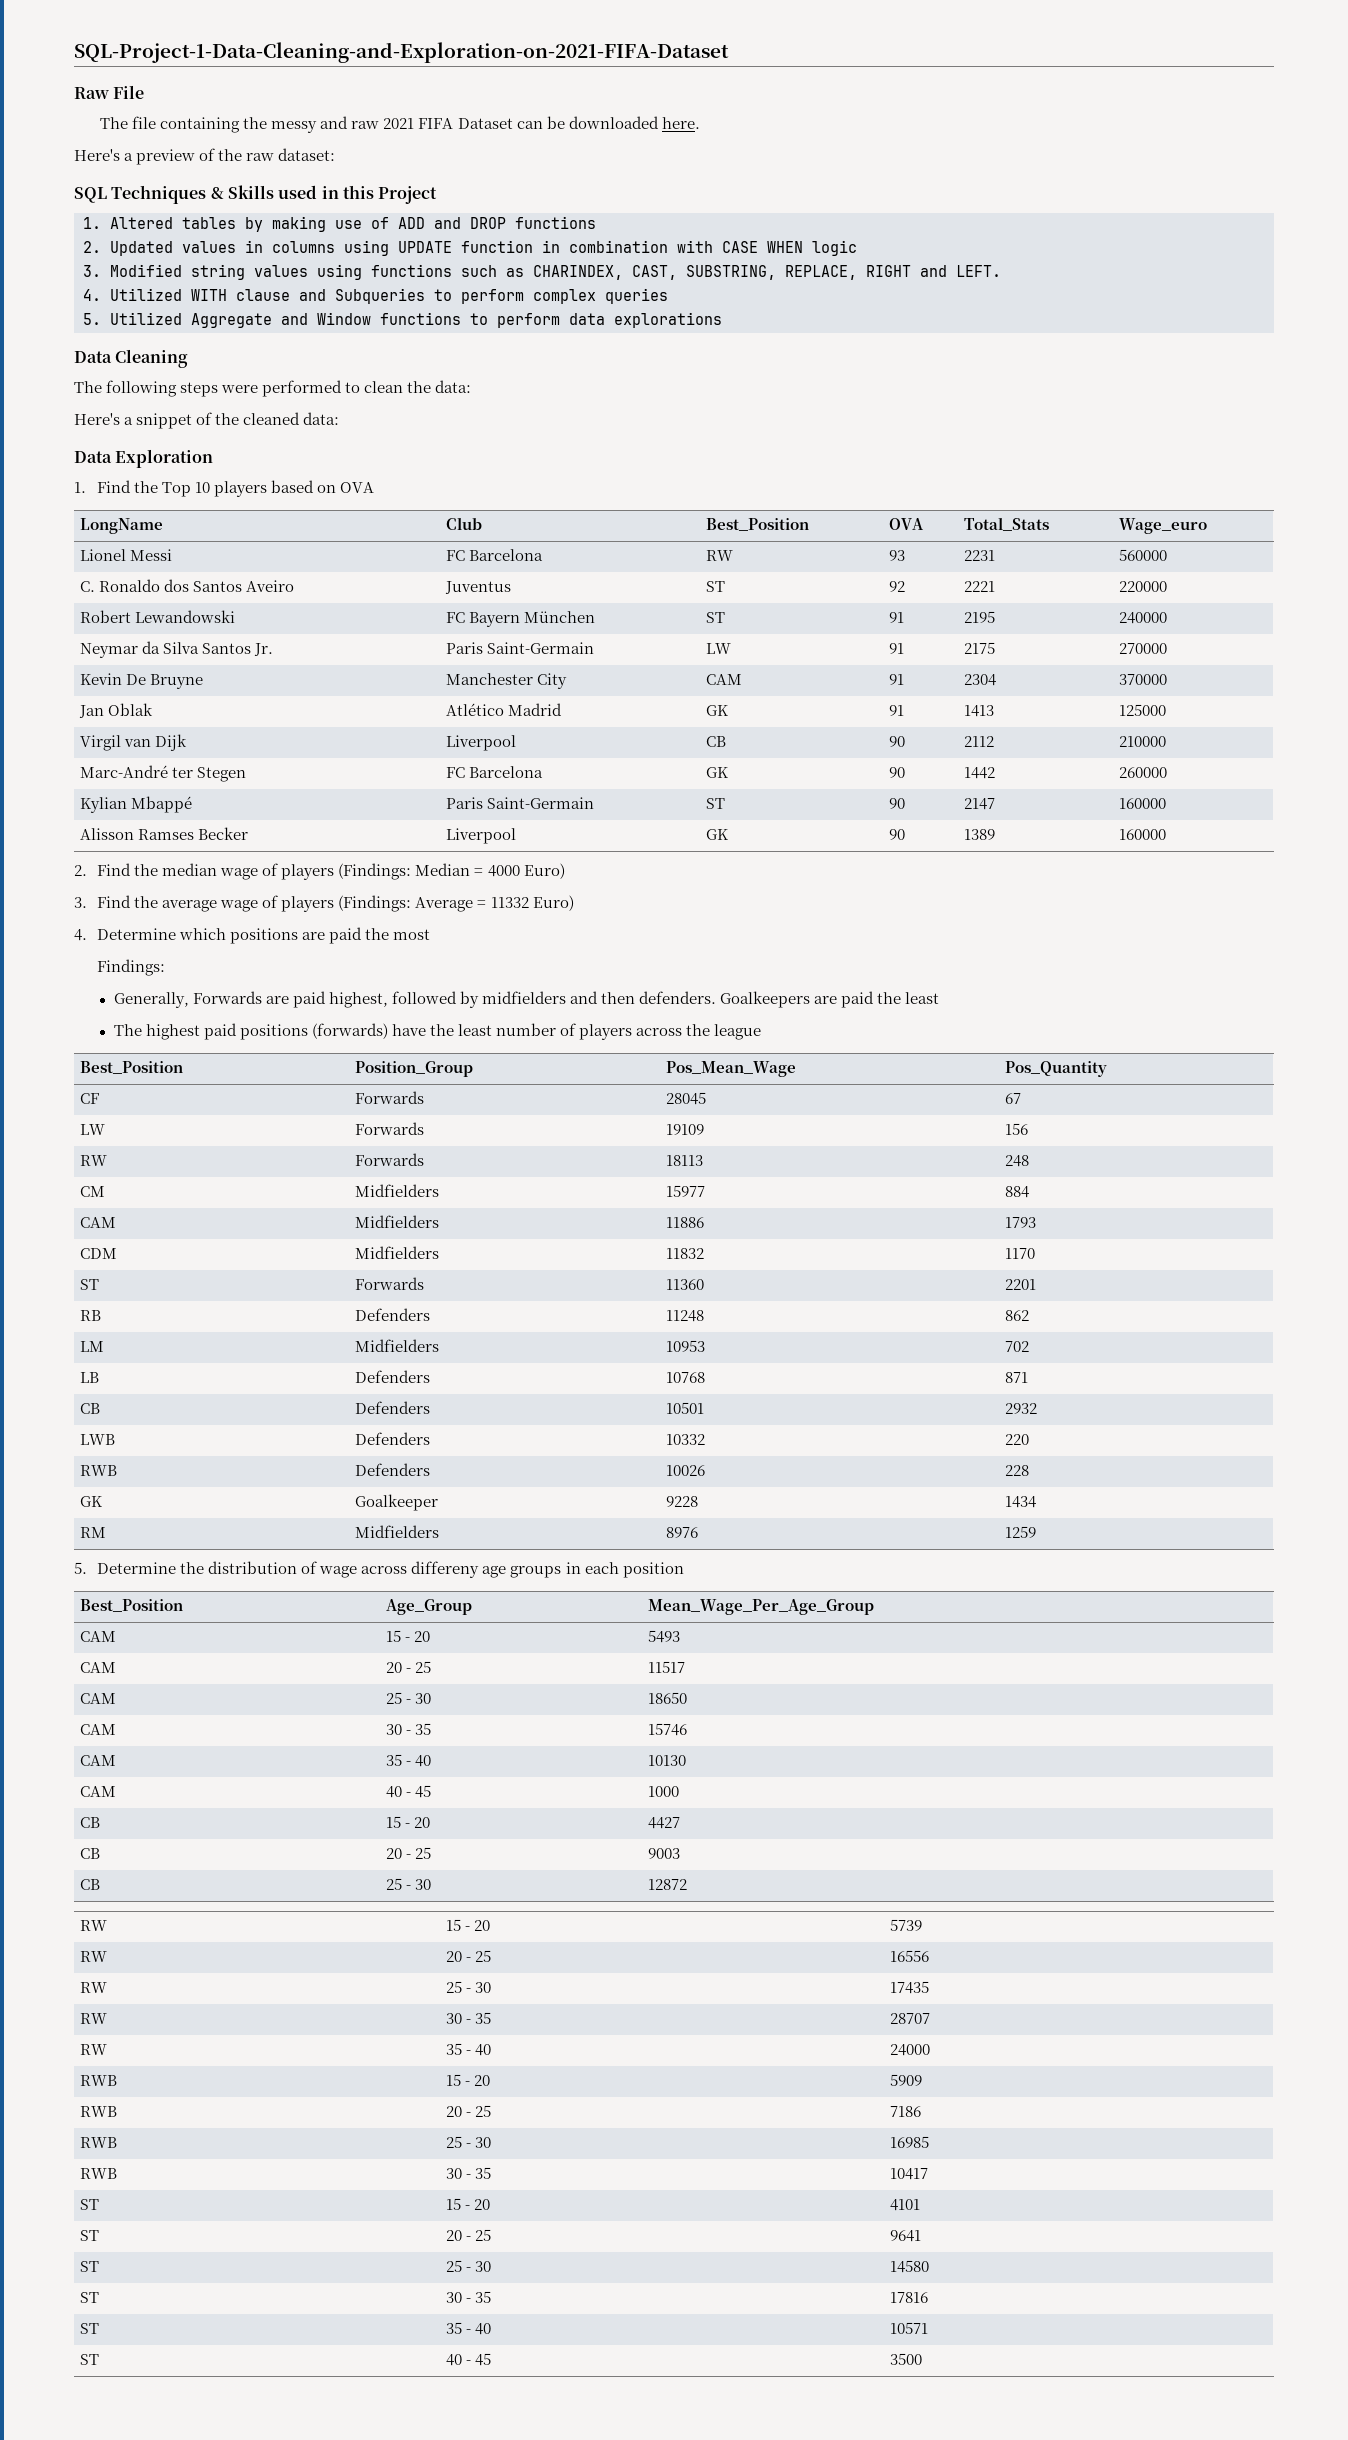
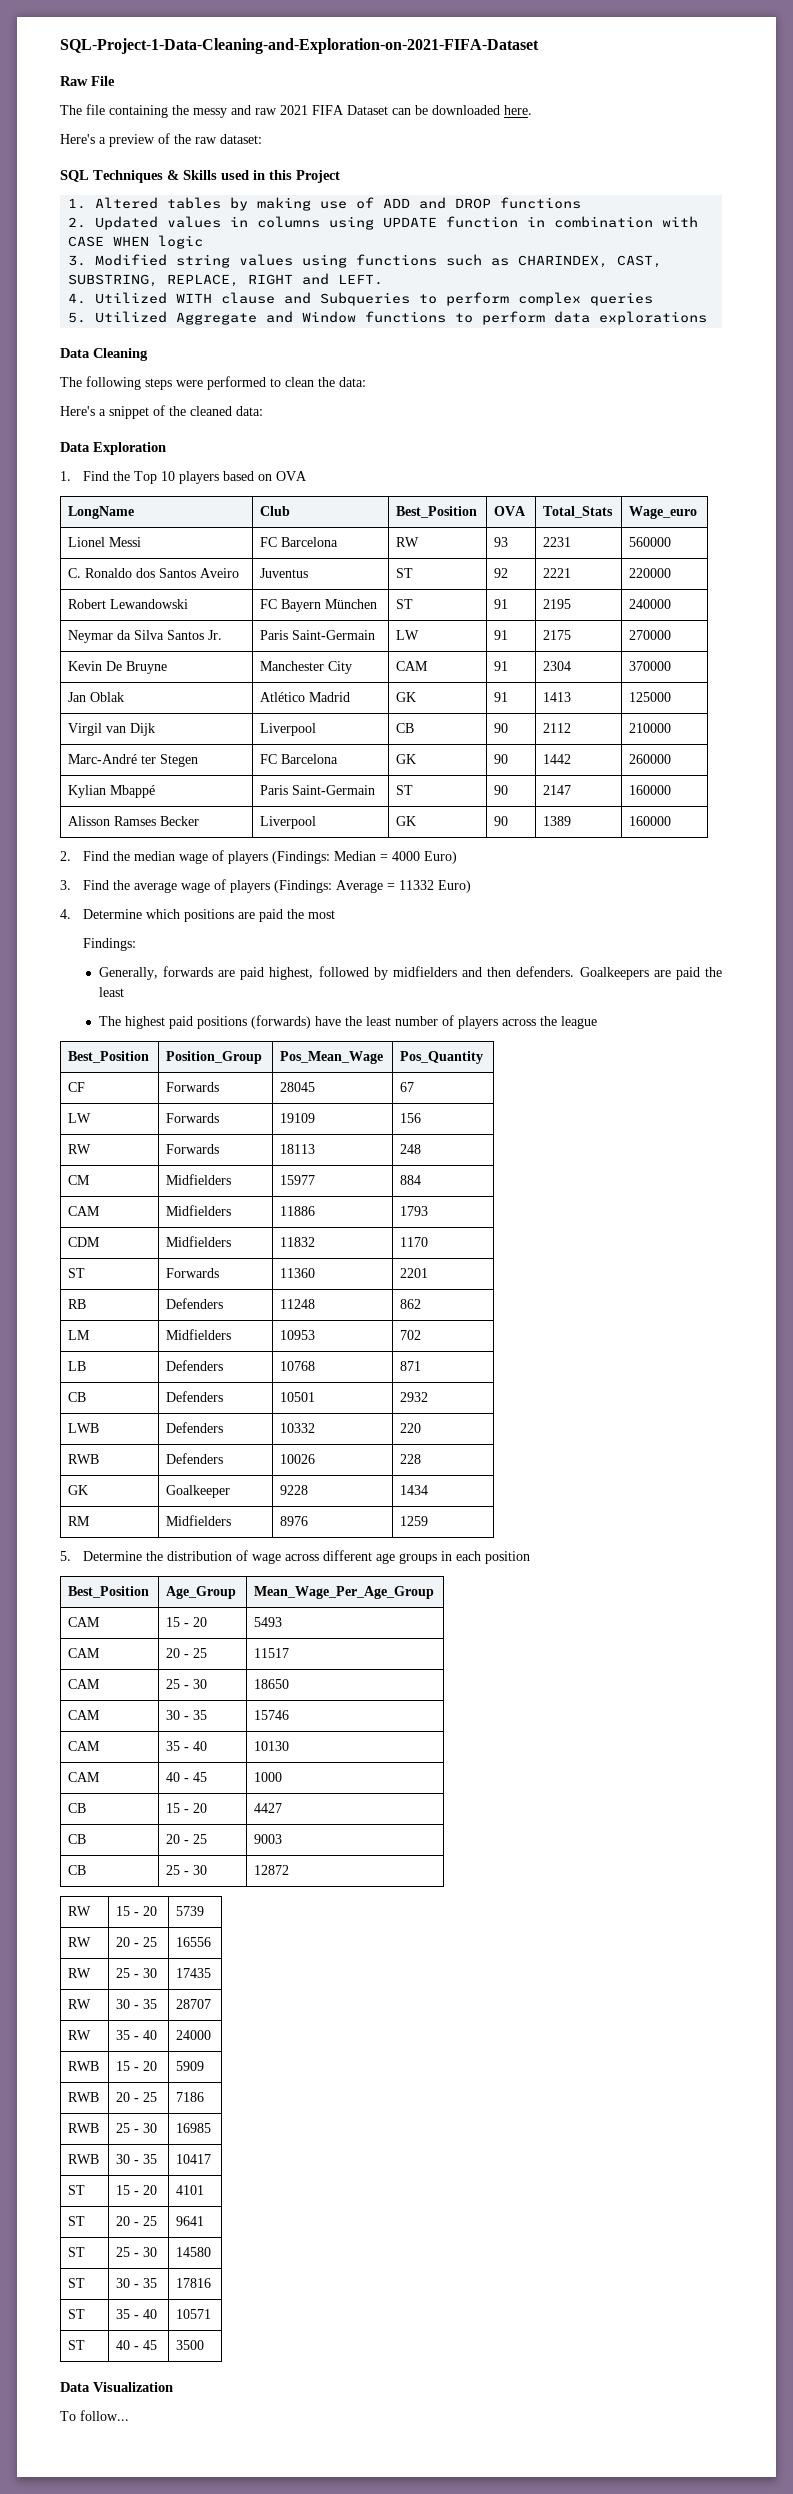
[192,991,262,1004] Forwards -> [163,966,214,977] forwards
[411,1561,480,1578] differeny -> [323,1550,373,1561] different
(923, 2359) none -> [60,2382,173,2392] [60,2410,129,2421] // Data Visualization // To follow...

